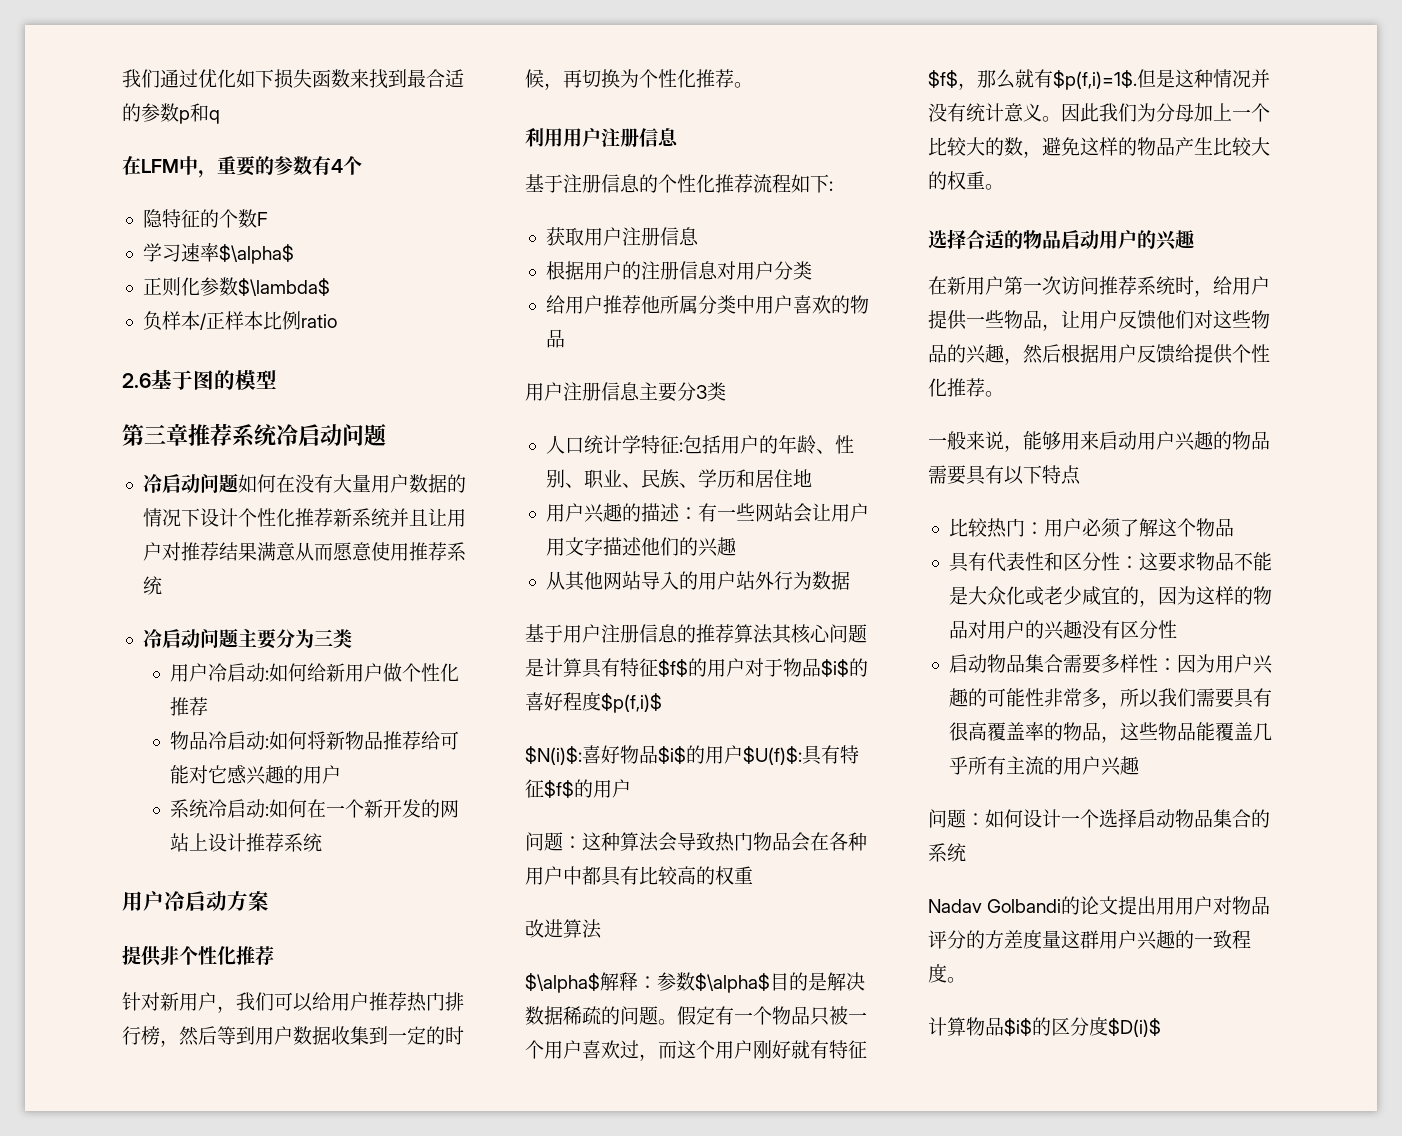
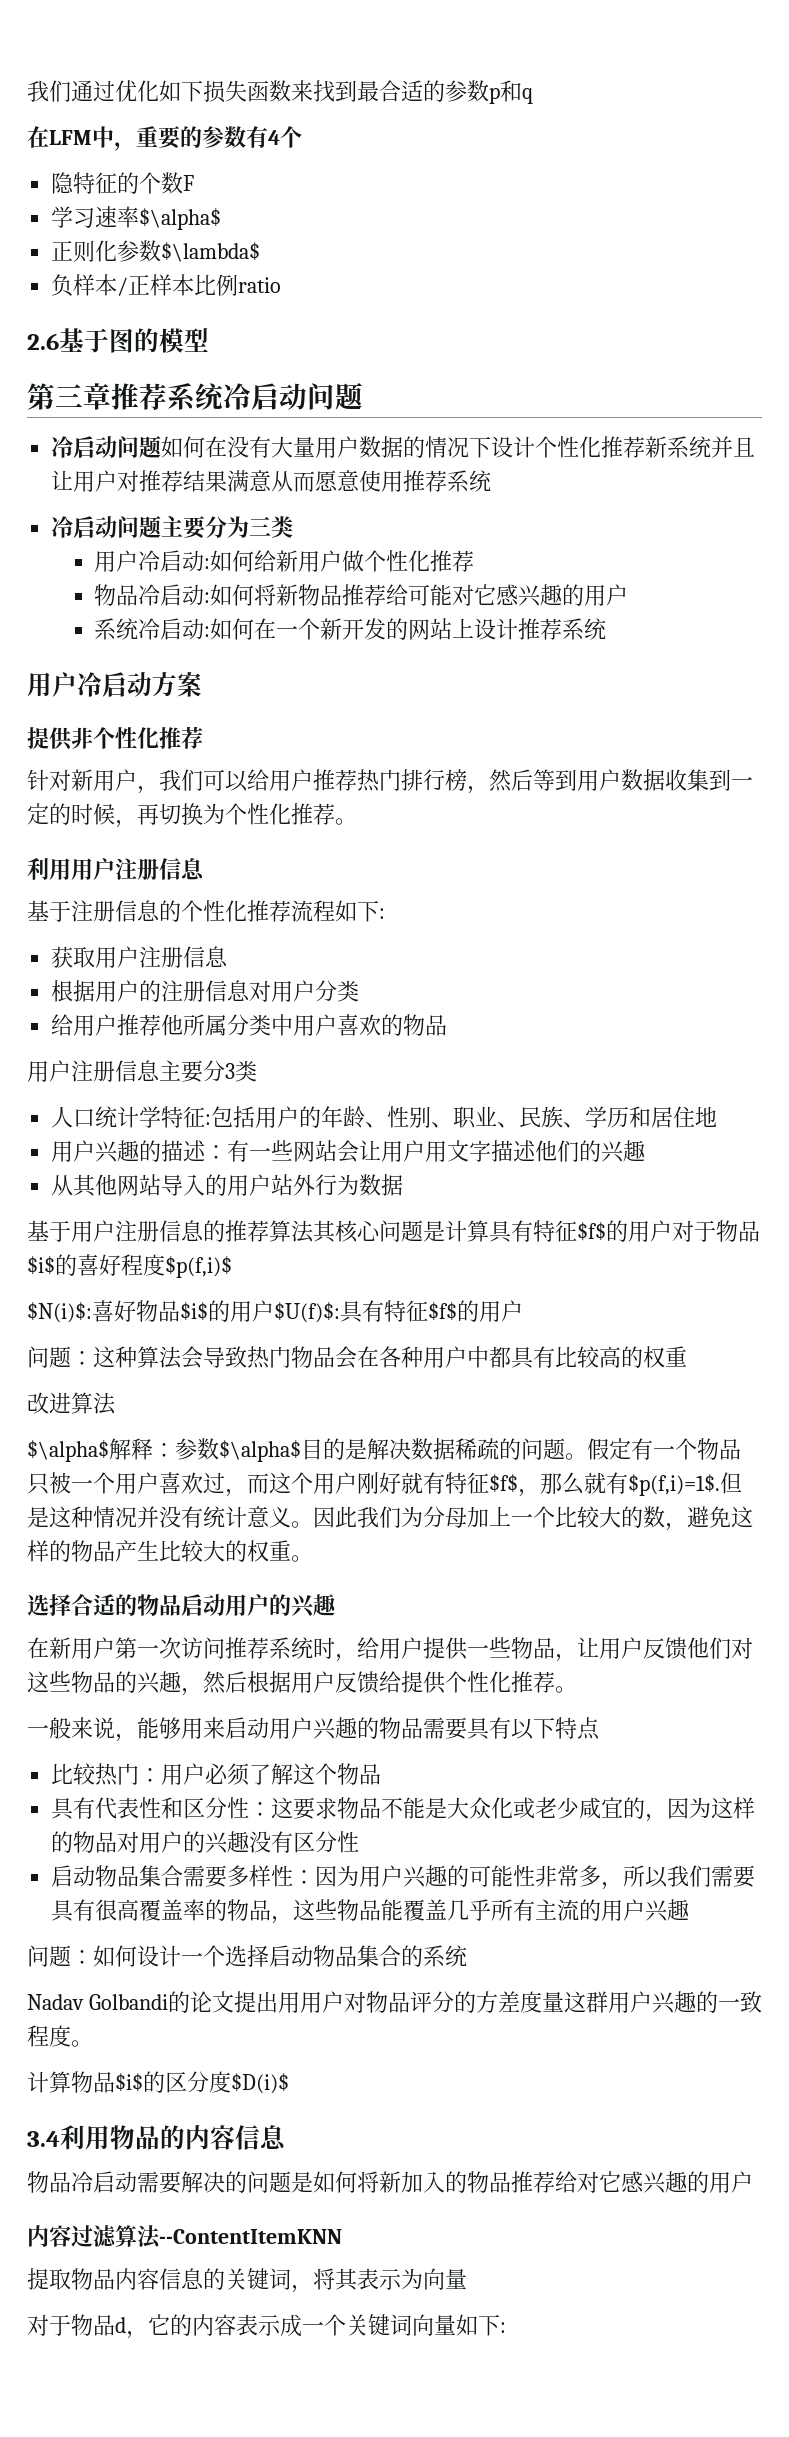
(1161, 1027) none -> [27,2125,286,2150] [27,2171,753,2194] [27,2225,342,2249] [27,2268,467,2293] [27,2314,506,2339] // 3.4利用物品的内容信息 // 物品冷启动需要解决的问题是如何将新加入的物品推荐给对它感兴趣的用户 // 内容过滤算法--ContentItemKNN // 提取物品内容信息的关键词，将其表示为向量 // 对于物品d，它的内容表示成一个关键词向量如下:

